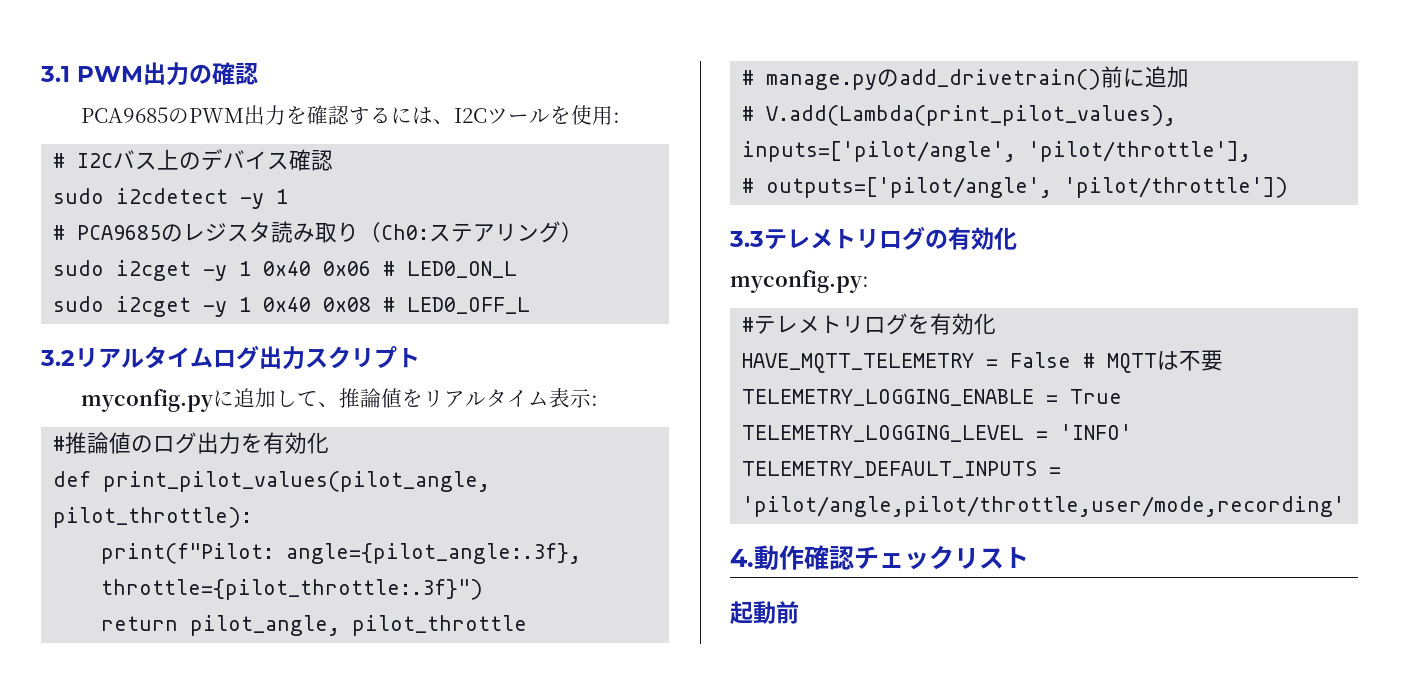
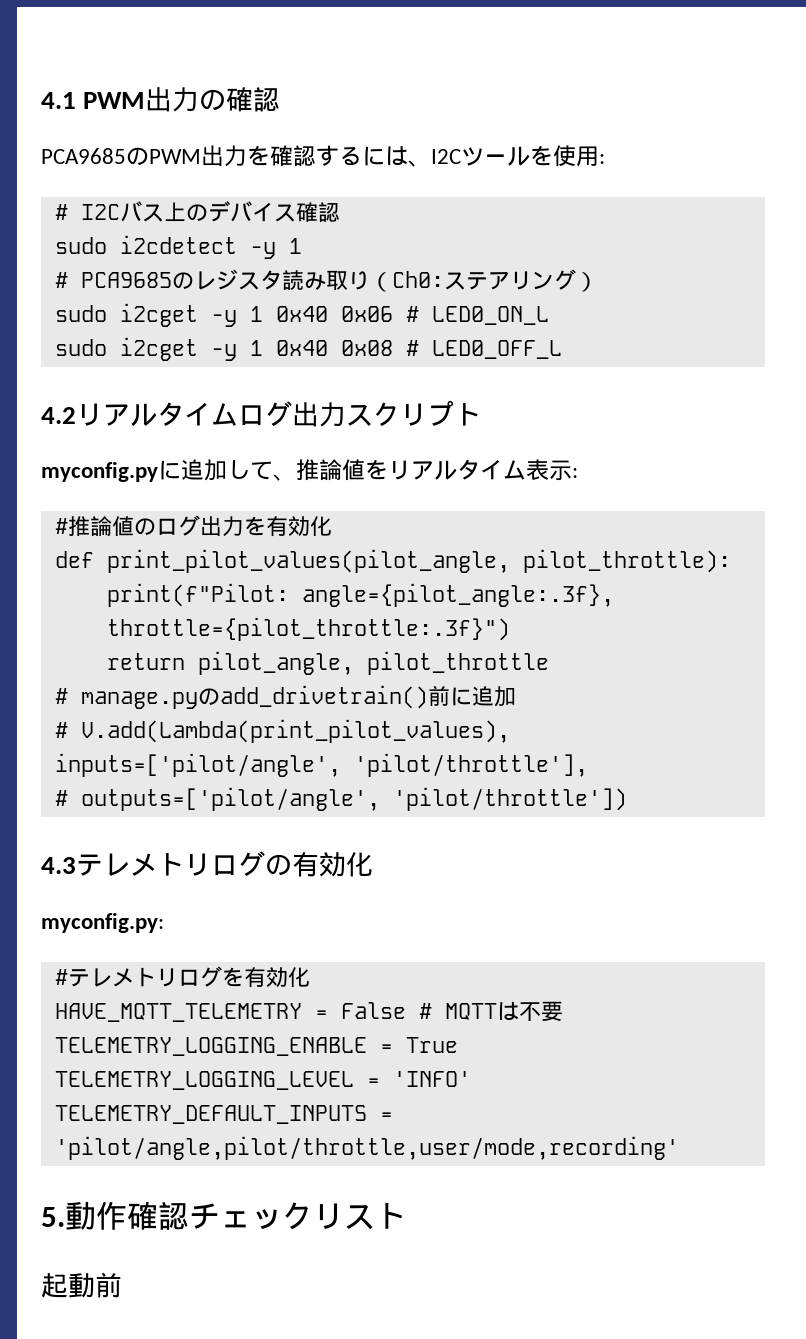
[40,66,70,82] 3.1 -> [41,92,76,109] 4.1
[40,350,75,366] 3.2 -> [41,407,76,424] 4.2
[729,231,764,247] 3.3 -> [41,857,76,874] 4.3
[730,549,754,567] 4. -> [41,1207,65,1227] 5.

